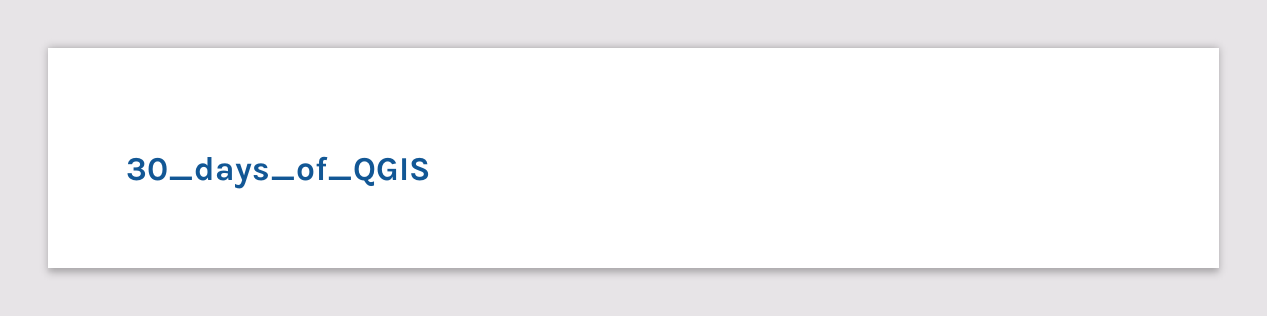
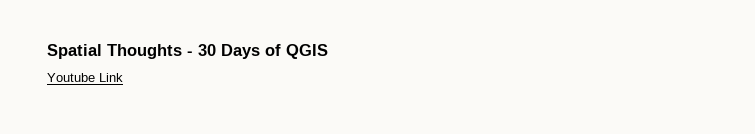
[126,156,430,189] 30_days_of_QGIS -> [47,44,328,59] [47,73,123,82] Spatial Thoughts - 30 Days of QGIS // Youtube Link

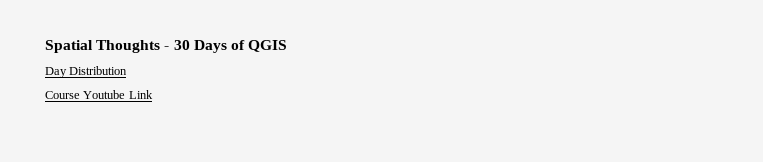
(328, 51) none -> [45,66,128,78] [45,91,80,99] Day Distribution // Course

